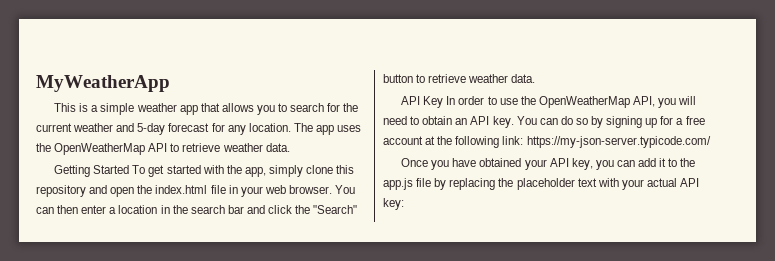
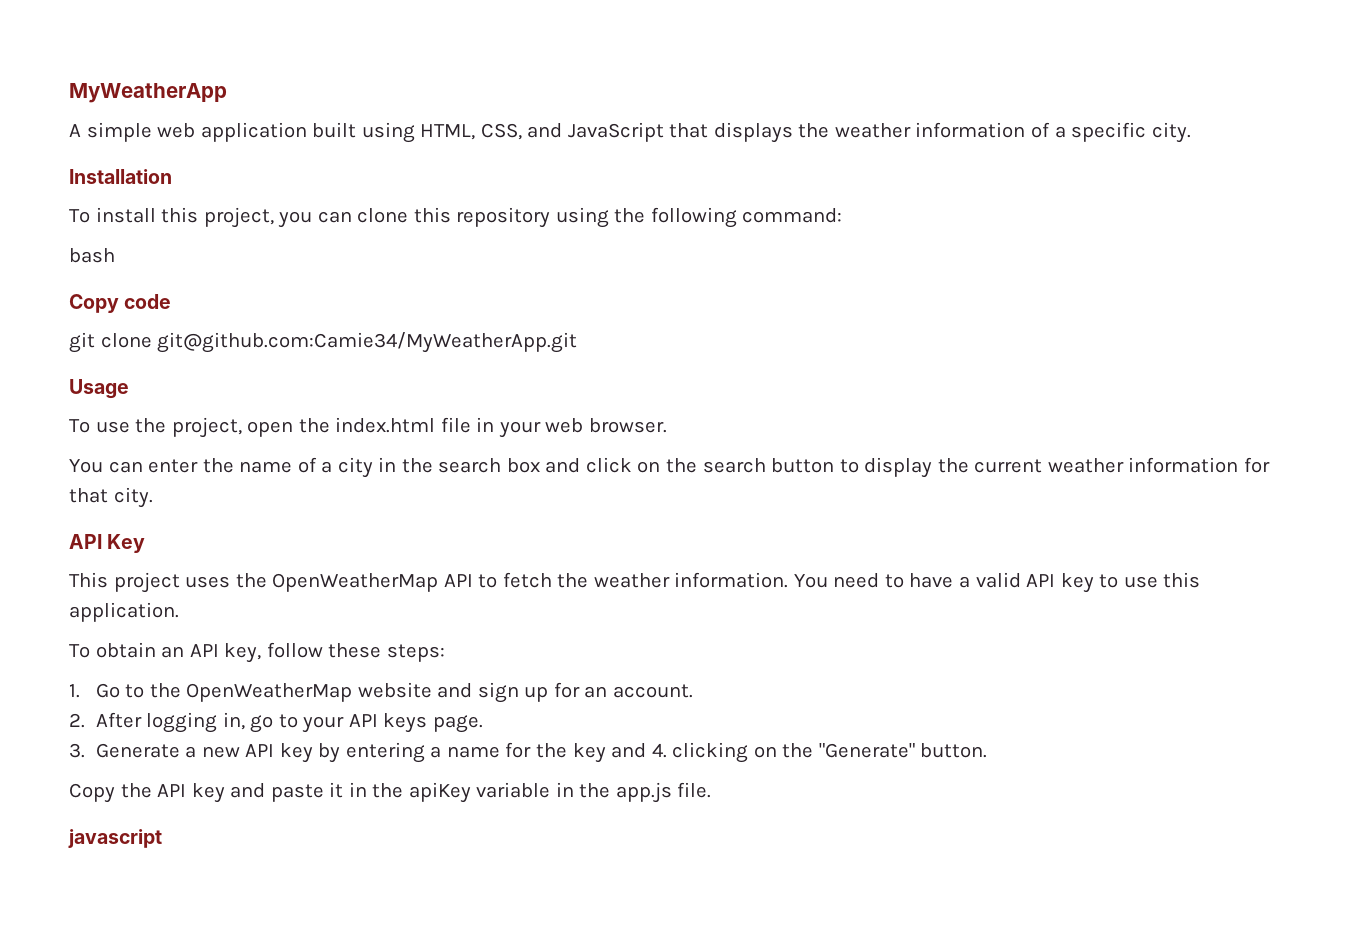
[54,103,359,115] [36,123,362,135] [36,143,290,155] [54,165,355,177] [36,185,108,197] This is a simple weather app that allows you to search for the current weather and 5-day forecast for any location. The app uses the OpenWeatherMap API to retrieve weather data. // Getting Started To get started with the app, simply clone this repository and -> [69,122,1191,143] [69,169,172,184] [69,207,843,228] [69,248,115,263] [69,294,172,313] [69,332,578,353] [69,379,129,399] [69,417,242,438] A simple web application built using HTML, CSS, and JavaScript that displays the weather information of a specific city. // Installation // To install this project, you can clone this repository using the following command: // bash // Copy code // git clone git@github.com:Camie34/MyWeatherApp.git // Usage // To use the project,
[335,185,356,194] [36,205,158,214] You can then enter a location -> [69,457,373,478] // You can enter the name of a city
[227,205,244,214] bar -> [506,458,540,473] box
[295,205,358,214] [383,74,536,83] [401,96,697,108] [383,116,705,128] [383,136,711,148] [401,158,696,170] [383,178,700,190] [383,198,404,210] the "Search" button to retrieve weather data. // API Key In order to use the OpenWeatherMap API, you will need to obtain an API key. You can do so by signing up for a free account at the following link: https://my-json-server.typicode.com/ // Once you have obtained your API key, you can add it to the app.js file by replacing the placeholder text with your actual API key: -> [637,457,1270,478] [69,487,153,508] [69,534,146,553] [69,572,1201,593] [69,602,179,622] [69,642,445,663] [69,682,693,703] [69,712,483,733] [69,742,988,763] [69,782,712,803] [68,829,162,848] on the search button to display the current weather information for that city. // API Key // This project uses the OpenWeatherMap API to fetch the weather information. You need to have a valid API key to use this application. // To obtain an API key, follow these steps: // 1. Go to the OpenWeatherMap website and sign up for an account. // 2. After logging in, go to your API keys page. // 3. Generate a new API key by entering a name for the key and 4. clicking on the "Generate" button. // Copy the API key and paste it in the apiKey variable in the app.js file. // javascript

